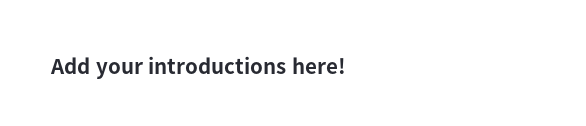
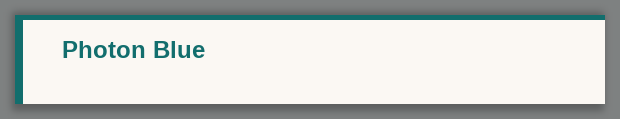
[50,56,346,79] Add your introductions here! -> [62,41,205,58] Photon Blue

